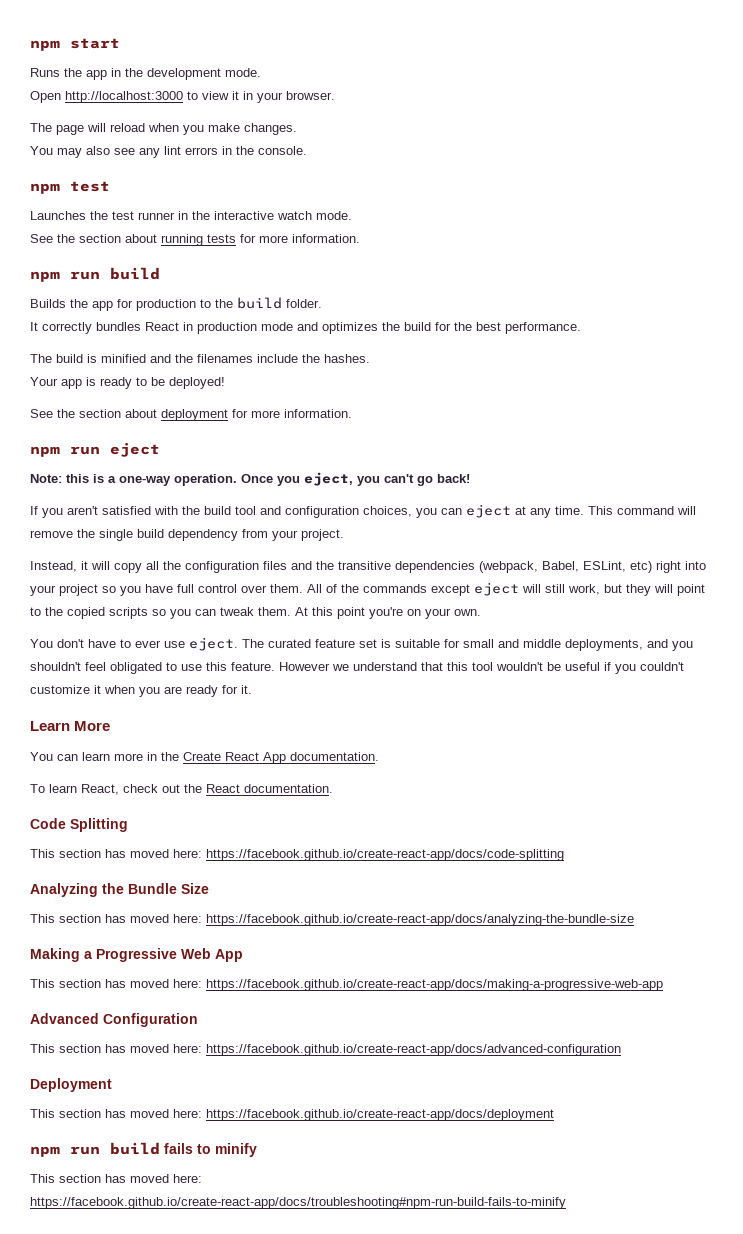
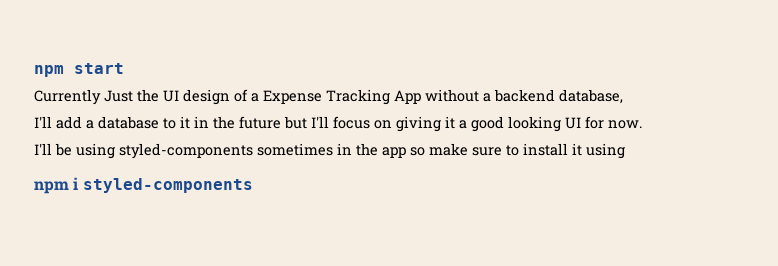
[30,68,261,80] [30,91,335,103] [30,123,297,135] [30,146,307,158] [30,181,110,194] [30,211,352,220] [30,234,360,246] [30,267,160,282] [30,297,322,311] [30,322,581,334] [30,354,370,363] [30,377,225,389] [30,409,352,421] [30,442,160,457] [30,472,470,486] [30,504,696,518] [30,529,344,541] [30,561,706,573] [30,582,705,596] [30,607,481,619] [30,637,693,651] [30,662,684,674] [30,685,252,697] [30,721,111,731] [30,752,379,764] [30,784,333,795] [30,818,128,832] [30,849,564,861] [30,883,209,897] [30,914,634,926] [30,948,243,962] [30,979,663,991] [30,1013,198,1027] [30,1044,621,1056] [30,1078,112,1092] [30,1109,554,1121] [30,1142,257,1157] [30,1174,202,1183] [30,1197,566,1209] Runs the app in the development mode. // Open http://localhost:3000 to view it in your browser. // The page will reload when you make changes. // You may also see any lint errors in the console. // npm test // Launches the test runner in the interactive watch mode. // See the section about running tests for more information. // npm run build // Builds the app for production to the build folder. // It correctly bundles React in production mode and optimizes the build for the best performance. // The build is minified and the filenames include the hashes. // Your app is ready to be deployed! // See the section about deployment for more information. // npm run eject // Note: this is a one-way operation. Once you eject, you can't go back! // If you aren't satisfied with the build tool and configuration choices, you can eject at any time. This command will remove the single build dependency from your project. // Instead, it will copy all the configuration files and the transitive dependencies (webpack, Babel, ESLint, etc) right into your project so you have full control over them. All of the commands except eject will still work, but they will point to the copied scripts so you can tweak them. At this point you're on your own. // You don't have to ever use eject. The curated feature set is suitable for small and middle deployments, and you shouldn't feel obligated to use this feature. However we understand that this tool wouldn't be useful if you couldn't customize it when you are ready for it. // Learn More // You can learn more in the Create React App documentation. // To learn React, check out the React documentation. // Code Splitting // This section has moved here: https://facebook.github.io/create-react-app/docs/code-splitting // Analyzing the Bundle Size // This section has moved here: https://facebook.github.io/create-react-app/docs/analyzing-the-bundle-size // Making a Progressive Web App // This section has moved here: https://facebook.github.io/create-react-app/docs/making-a-progressive-web-app // Advanced Configuration // This section has moved here: https://facebook.github.io/create-react-app/docs/advanced-configuration // Deployment // This section has moved here: https://facebook.github.io/create-react-app/docs/deployment // npm run build fails to minify // This section has moved here: https://facebook.github.io/create-react-app/docs/troubleshooting#npm-run-build-fails-to-minify -> [34,89,623,105] [34,116,642,132] [34,143,625,159] [34,177,253,194] Currently Just the UI design of a Expense Tracking App without a backend database, // I'll add a database to it in the future but I'll focus on giving it a good looking UI for now. // I'll be using styled-components sometimes in the app so make sure to install it using // npm i styled-components

